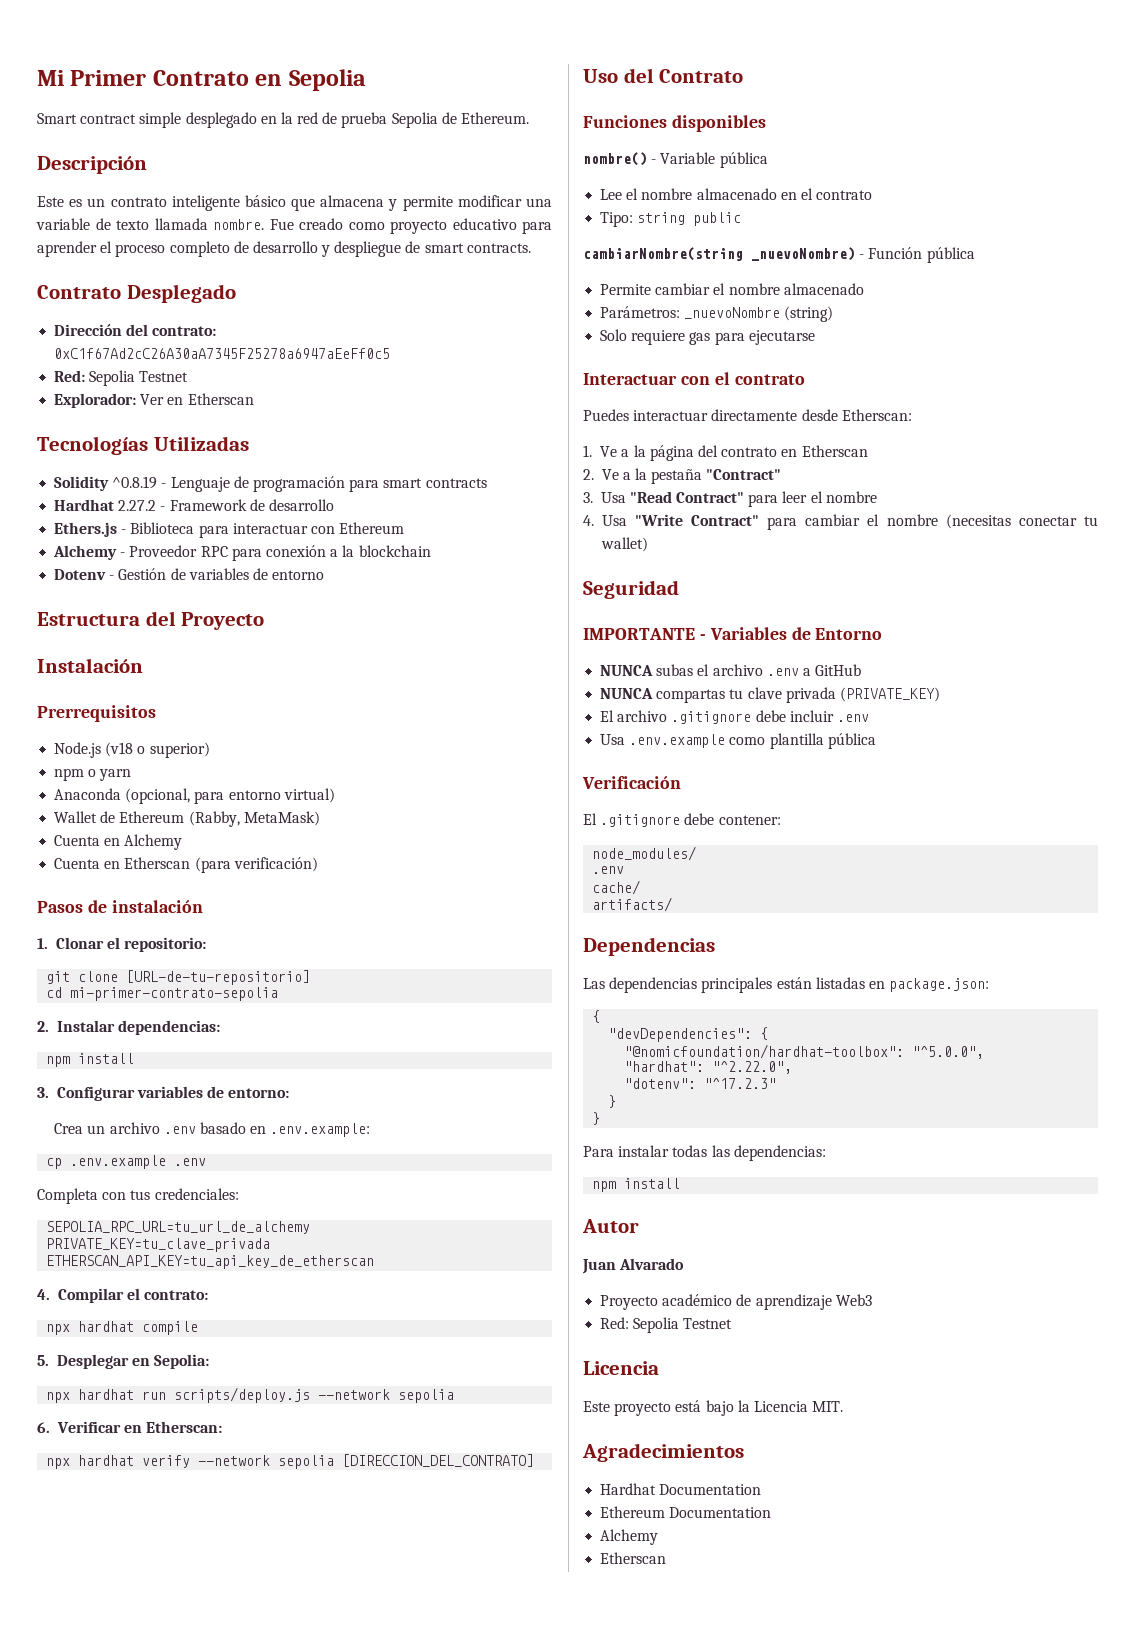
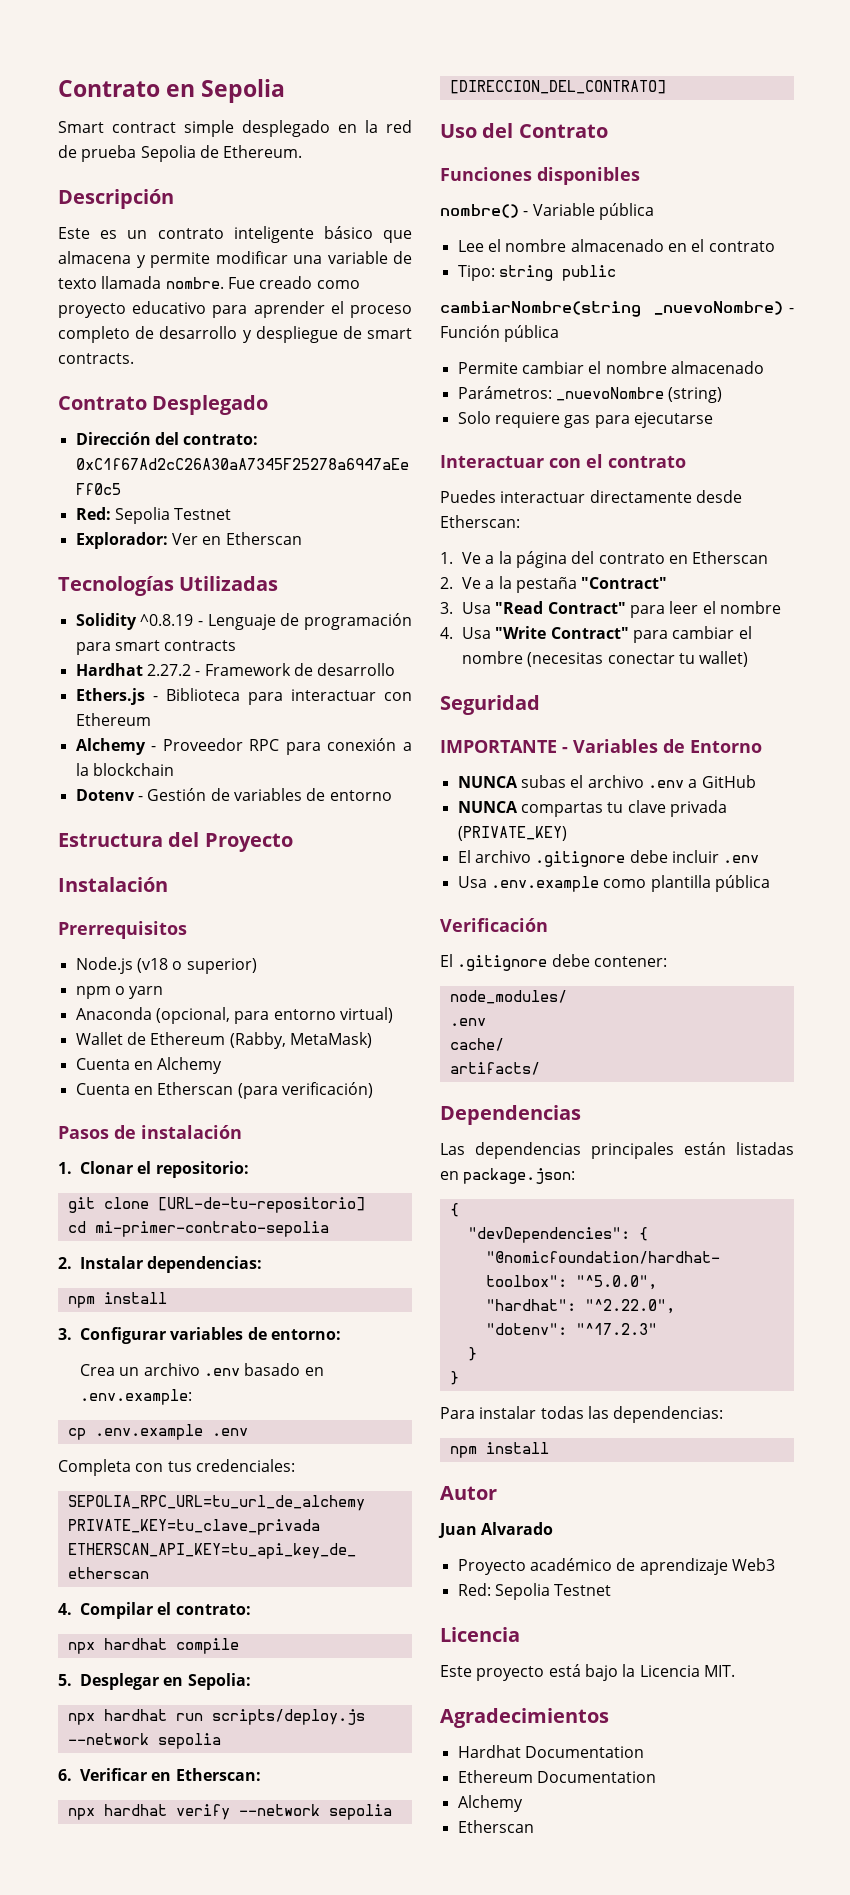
[37,70,147,86] Mi Primer -> (58, 88) none

